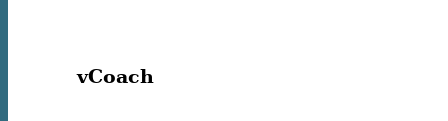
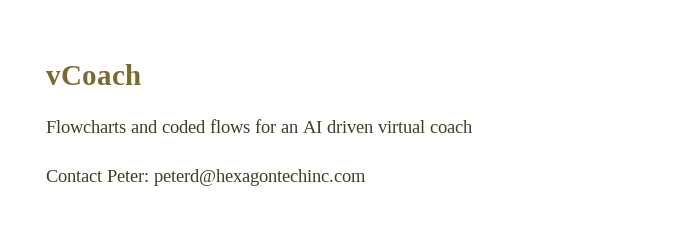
(154, 76) none -> [46,119,472,133] [46,169,366,186] // Flowcharts and coded flows for an AI driven virtual coach // Contact Peter: peterd@hexagontechinc.com

